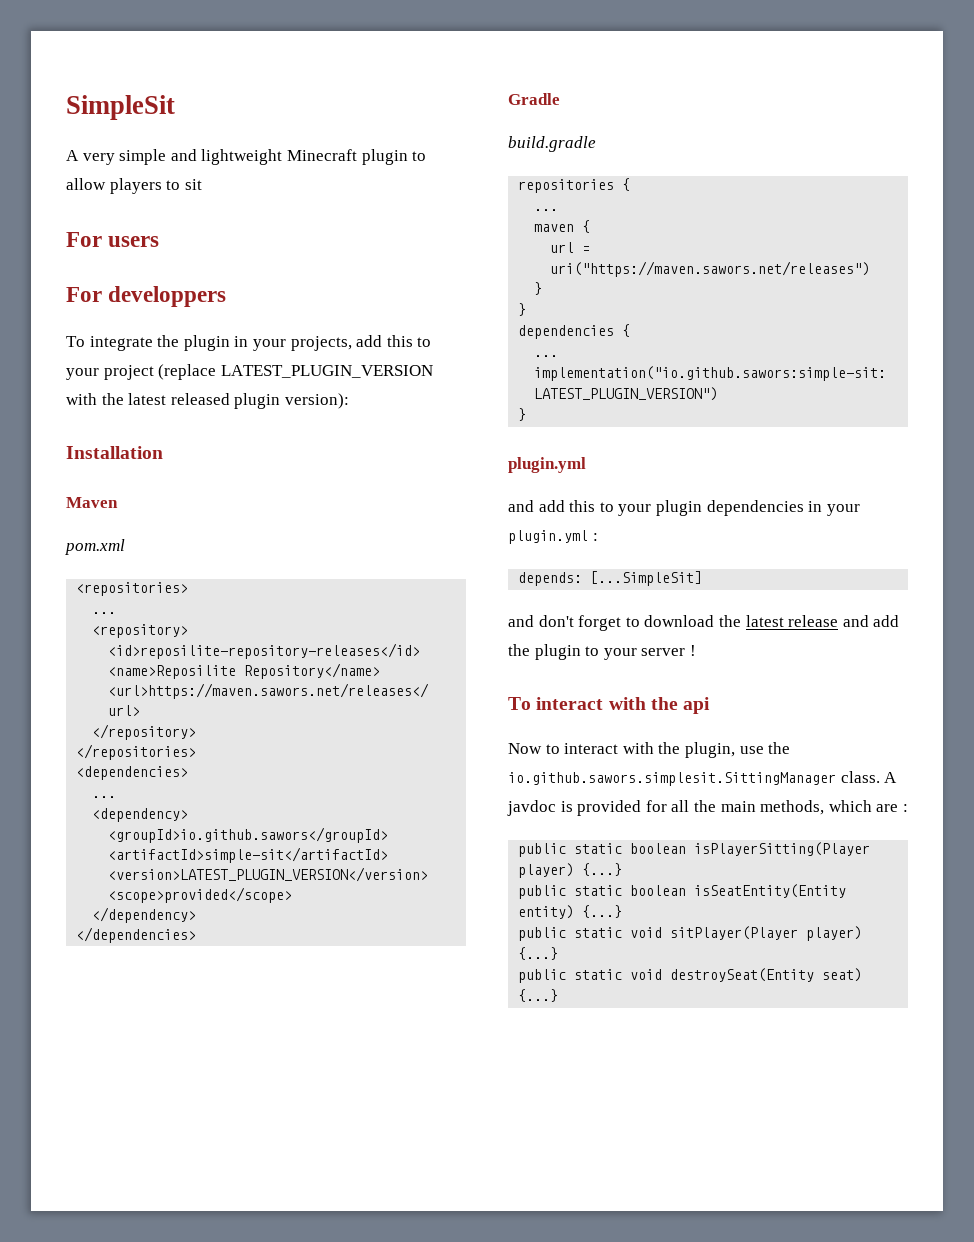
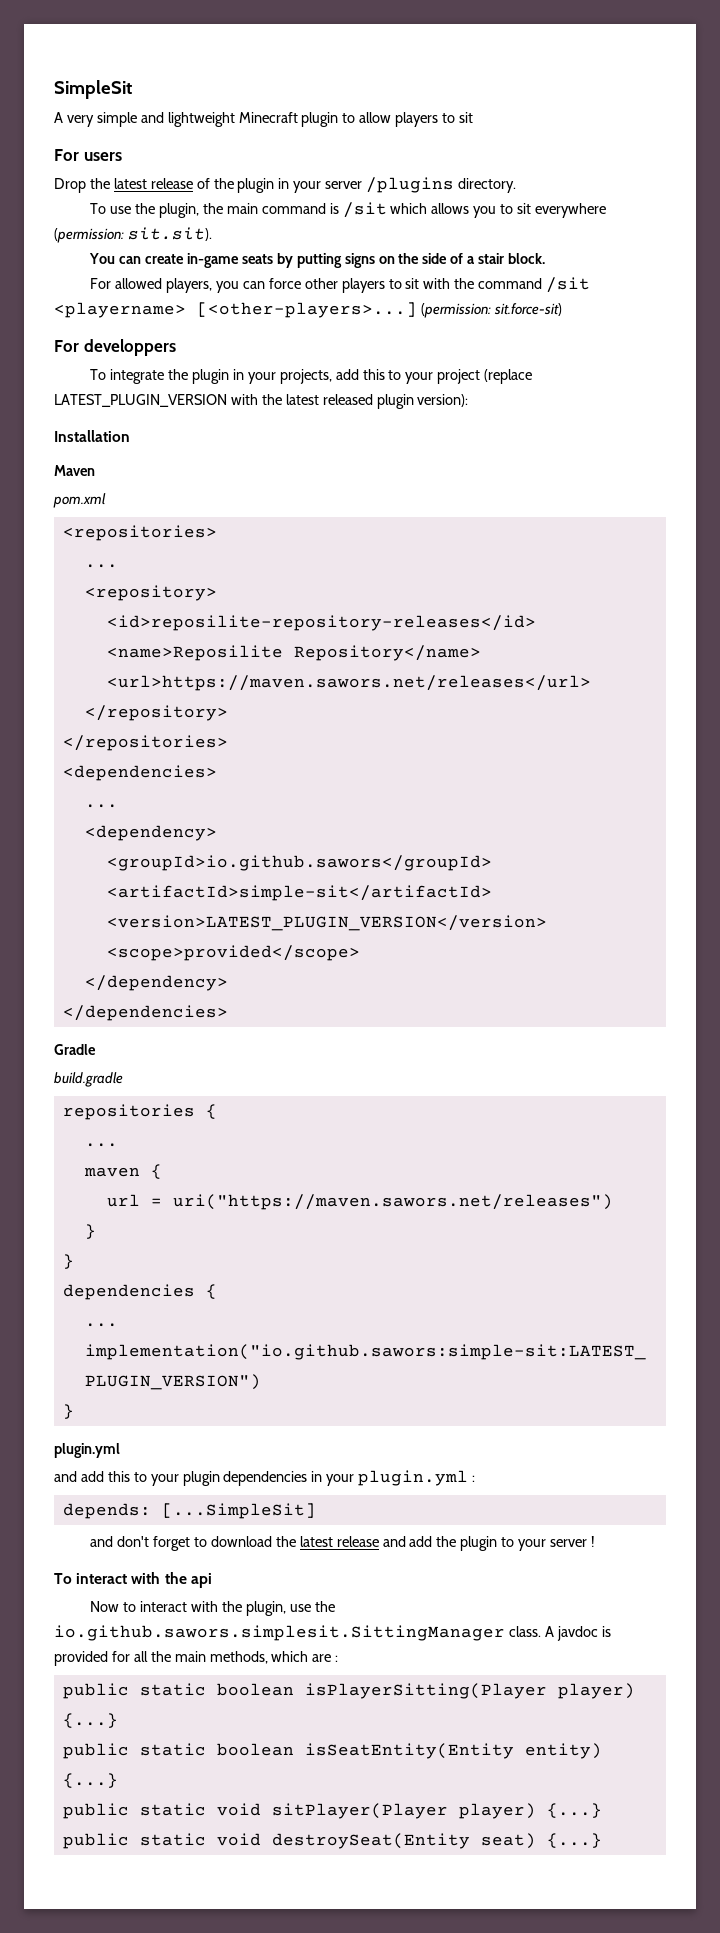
(160, 241) none -> [54,177,517,193] [90,202,606,218] [54,227,212,243] [89,253,545,268] [90,277,591,293] [54,302,562,318] // Drop the latest release of the plugin in your server /plugins directory. // To use the plugin, the main command is /sit which allows you to sit everywhere (permission: sit.sit). // You can create in-game seats by putting signs on the side of a stair block. // For allowed players, you can force other players to sit with the command /sit <playername> [<other-players>...] (permission: sit.force-sit)

